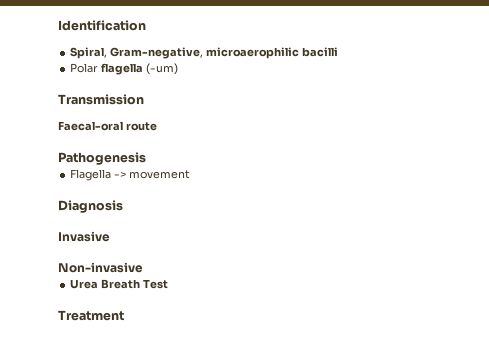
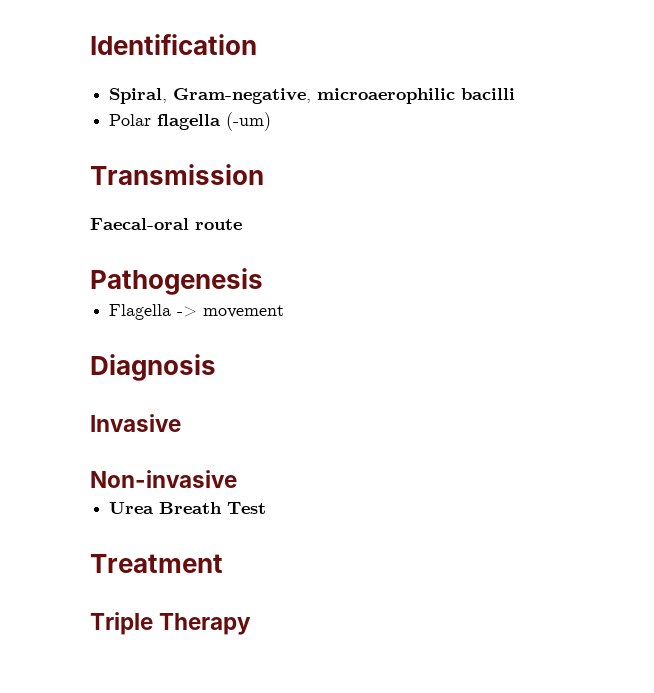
(124, 315) none -> [90,612,252,635] // Triple Therapy

